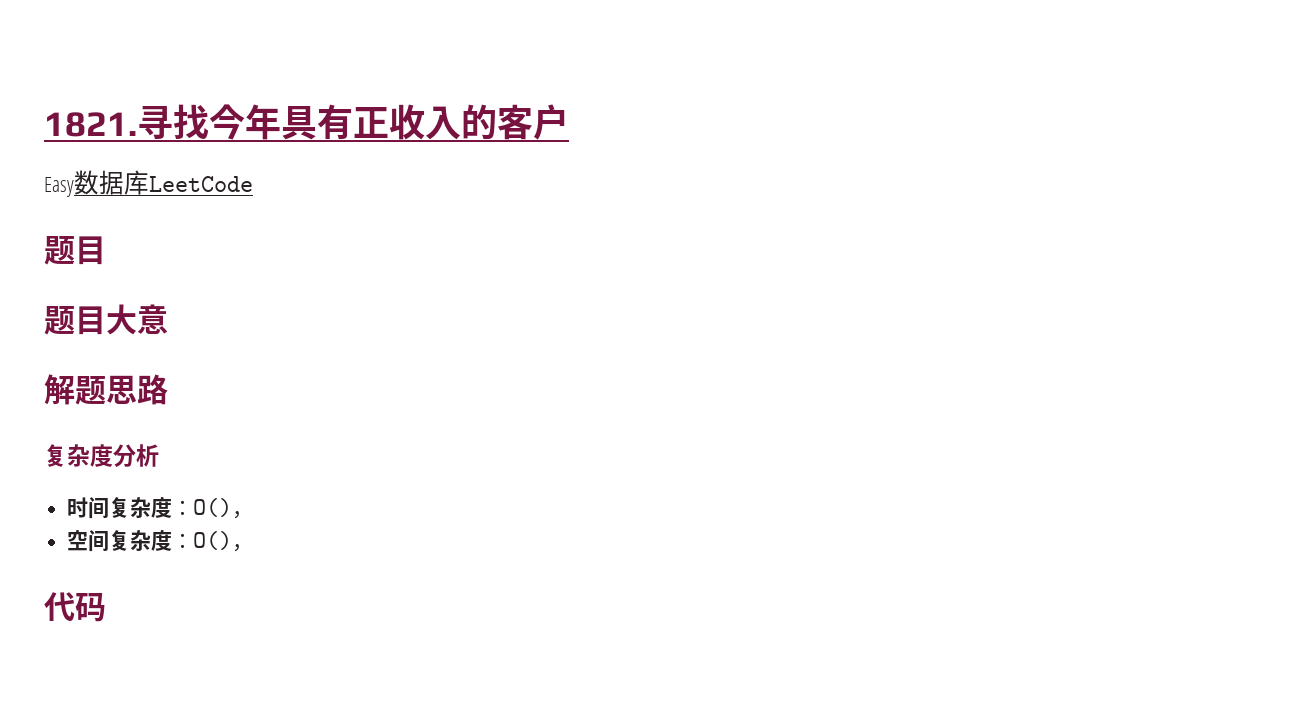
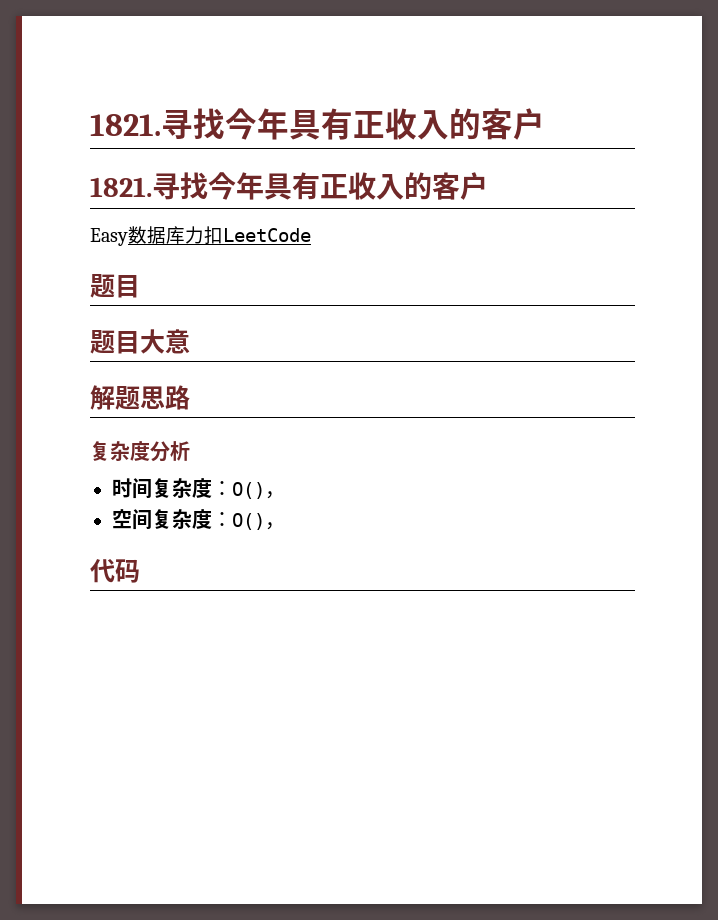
[44,104,569,140] 1821.寻找今年具有正收入的客户 -> [90,108,545,140] [90,172,488,200] 1821.寻找今年具有正收入的客户 // 1821.寻找今年具有正收入的客户
(149, 182) none -> [185,226,223,245] 力扣

